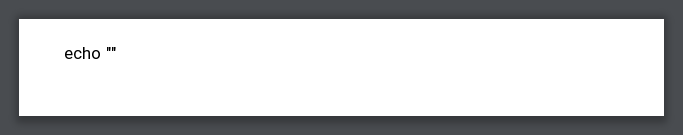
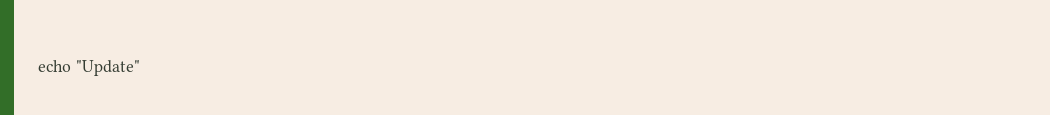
[105,47,116,59] "" -> [75,60,140,76] "Update"

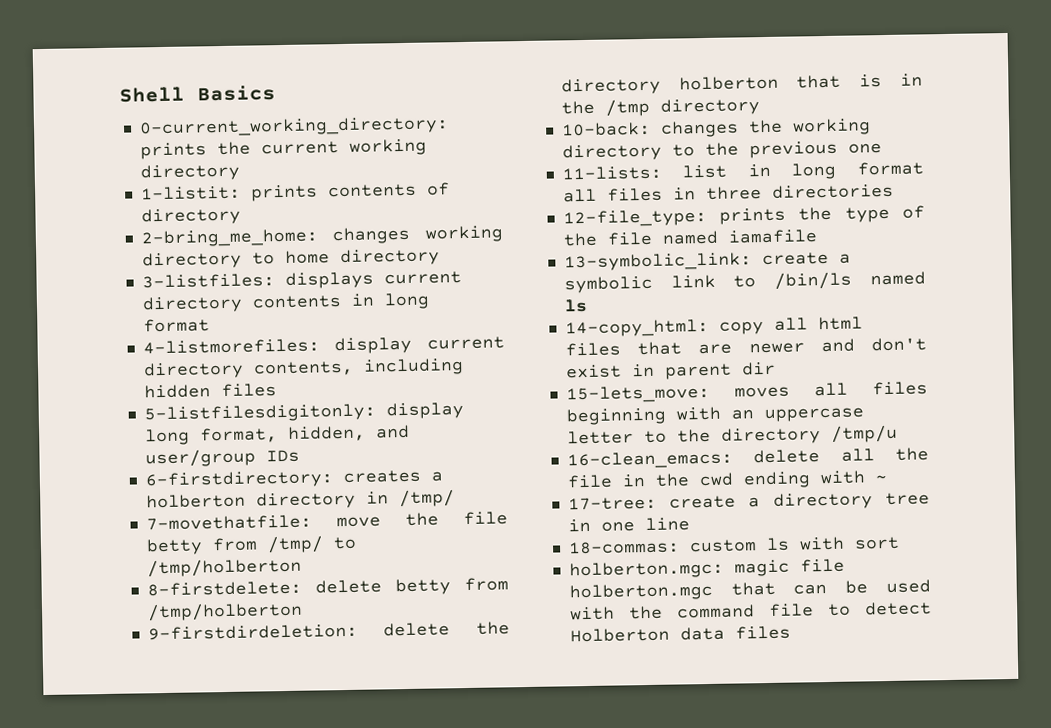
[38,60,140,76] echo "Update" -> [119,85,276,103] [138,116,449,138] [139,138,427,160] [139,163,240,182] [140,182,450,202] [140,207,241,226] [140,225,503,248] [141,248,440,270] [141,271,462,289] [141,292,430,314] [142,318,210,333] [142,336,505,355] [142,358,464,380] [143,383,277,399] [143,402,464,424] [144,424,410,446] [144,448,300,468] [144,469,443,490] [145,489,455,510] [145,511,508,531] [145,535,357,556] [146,557,302,578] [146,577,509,597] [146,601,303,622] [147,621,510,641] [560,73,923,96] [560,98,760,117] [561,118,871,138] [561,140,882,162] [561,161,924,181] [562,183,894,203] [562,205,925,228] [562,229,818,247] [563,251,851,272] [563,271,926,294] [563,298,588,313] [564,316,863,338] [564,337,927,357] [565,361,776,380] [565,381,928,404] [565,406,864,426] [566,424,898,445] [566,447,929,470] [566,470,888,489] [567,492,930,511] [567,517,690,533] [567,536,900,555] [568,558,845,580] [568,579,931,602] [569,601,932,621] [569,625,791,643] Shell Basics // 0-current_working_directory: prints the current working directory // 1-listit: prints contents of directory // 2-bring_me_home: changes working directory to home directory // 3-listfiles: displays current directory contents in long format // 4-listmorefiles: display current directory contents, including hidden files // 5-listfilesdigitonly: display long format, hidden, and user/group IDs // 6-firstdirectory: creates a holberton directory in /tmp/ // 7-movethatfile: move the file betty from /tmp/ to /tmp/holberton // 8-firstdelete: delete betty from /tmp/holberton // 9-firstdirdeletion: delete the directory holberton that is in the /tmp directory // 10-back: changes the working directory to the previous one // 11-lists: list in long format all files in three directories // 12-file_type: prints the type of the file named iamafile // 13-symbolic_link: create a symbolic link to /bin/ls named ls // 14-copy_html: copy all html files that are newer and don't exist in parent dir // 15-lets_move: moves all files beginning with an uppercase letter to the directory /tmp/u // 16-clean_emacs: delete all the file in the cwd ending with ~ // 17-tree: create a directory tree in one line // 18-commas: custom ls with sort // holberton.mgc: magic file holberton.mgc that can be used with the command file to detect Holberton data files

